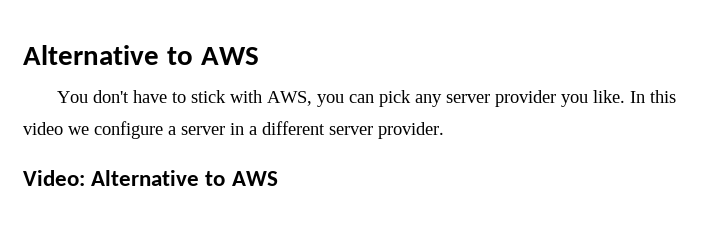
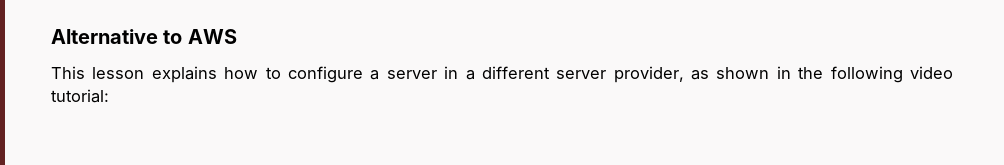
[56,90,676,107] [23,122,89,135] You don't have to stick with AWS, you can pick any server provider you like. In this video we -> [51,66,281,83] This lesson explains how to
[378,122,444,139] [23,170,278,186] provider. // Video: Alternative to AWS -> [613,66,954,83] [51,89,109,103] provider, as shown in the following video tutorial:

